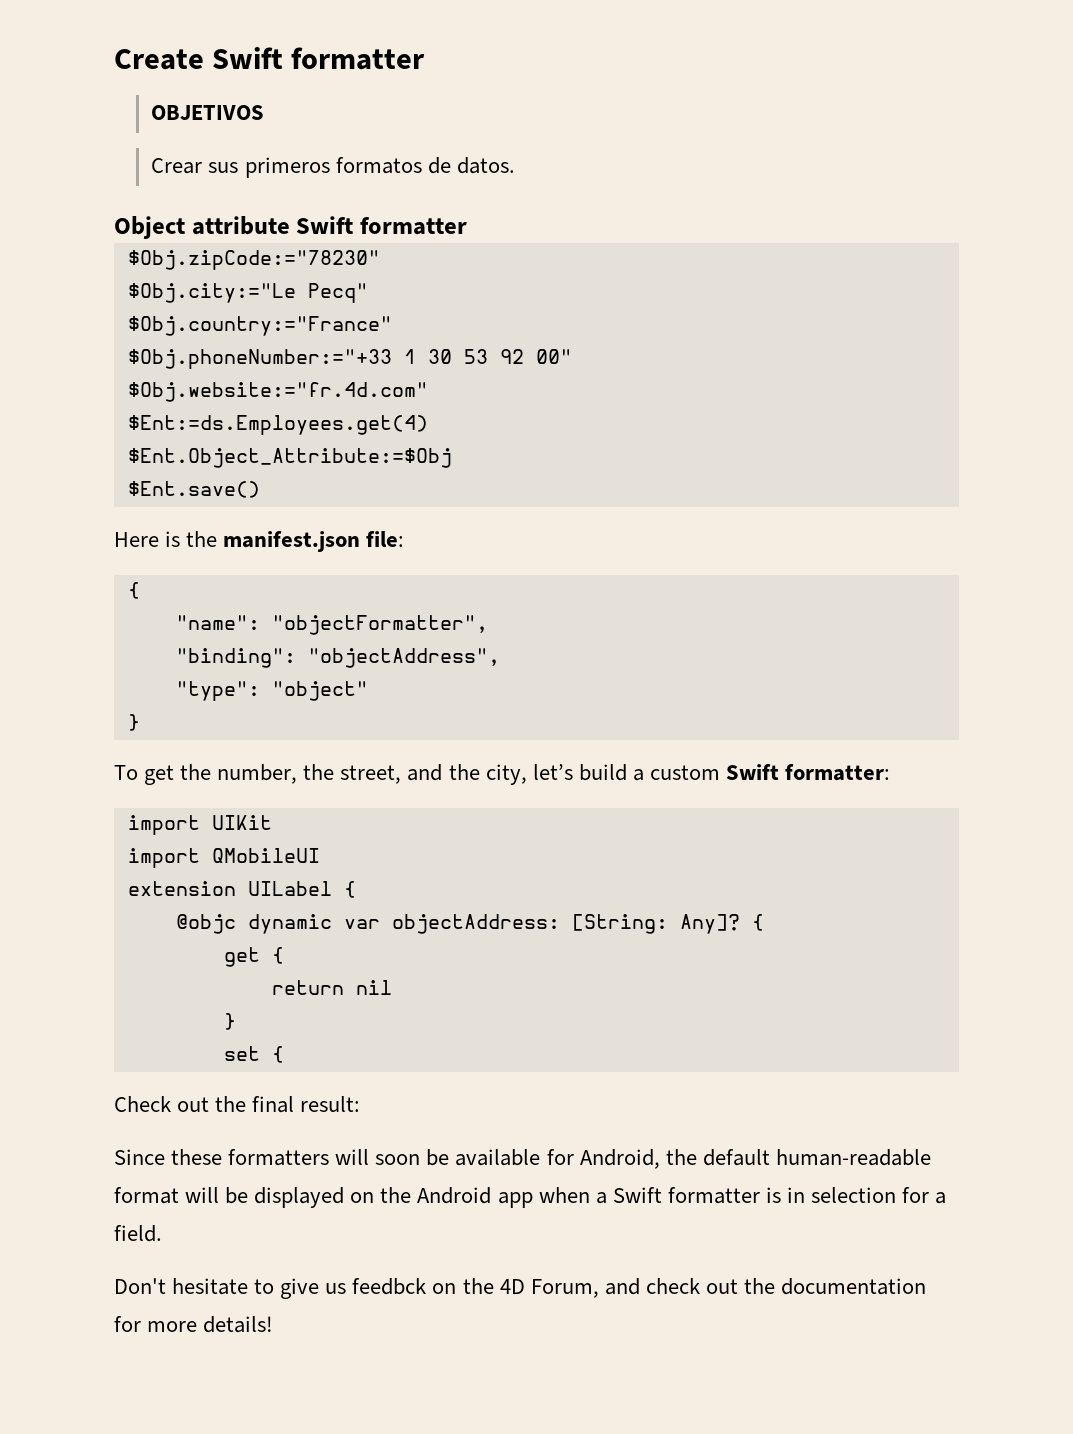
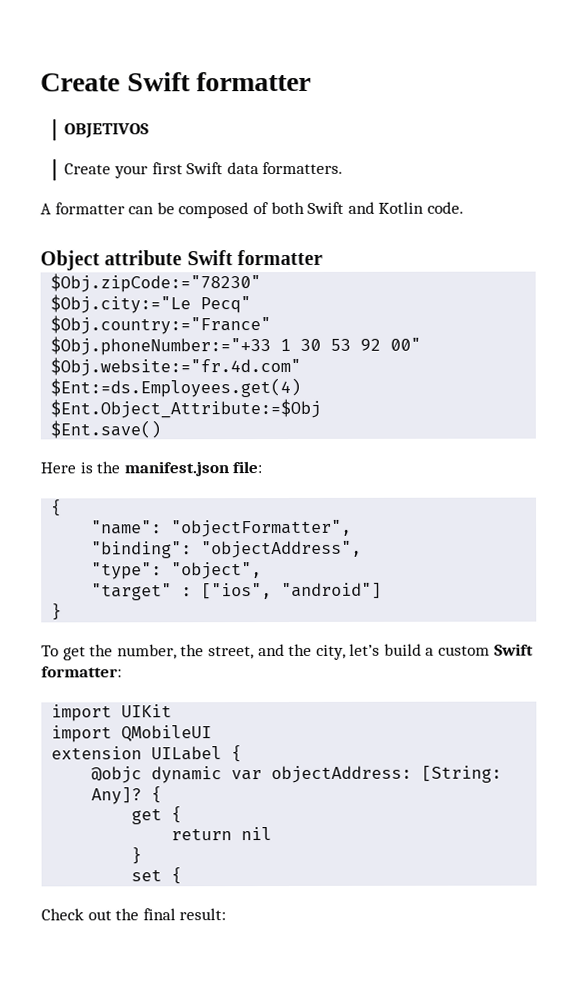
[151,157,515,178] Crear sus primeros formatos de datos. -> [64,161,344,179] [40,201,464,219] Create your first Swift data formatters. // A formatter can be composed of both Swift and Kotlin code.
[271,681,368,701] "object" -> [171,562,263,580] [91,582,383,601] "object", // "target" : ["ios", "android"]
[114,1149,931,1169] [114,1187,947,1208] [114,1225,162,1242] [114,1278,927,1299] [114,1316,274,1333] // Since these formatters will soon be available for Android, the default human-readable format will be displayed on the Android app when a Swift formatter is in selection for a field. // Don't hesitate to give us feedbck on the 4D Forum, and check out the documentation for more details! -> (227, 914) none

